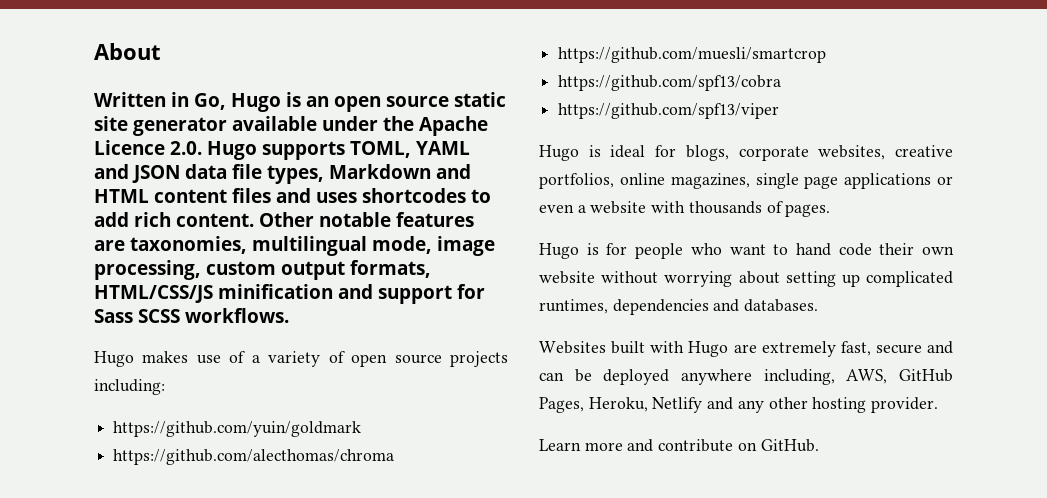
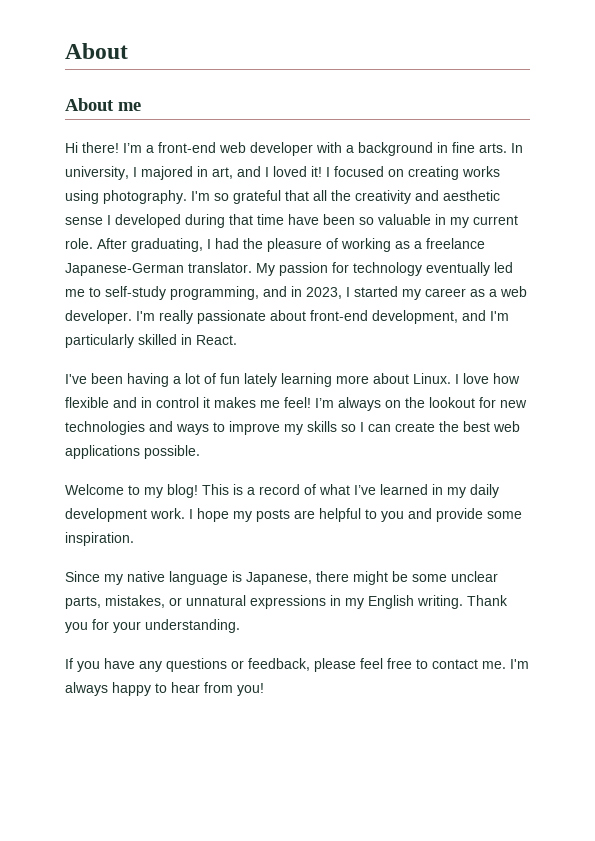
[94,92,506,112] [94,116,488,136] [94,140,470,160] [94,164,471,184] [94,188,491,203] [94,212,474,227] [94,236,495,256] [94,260,431,280] [94,284,485,304] [94,308,289,323] [94,351,508,367] [94,379,165,395] [113,421,362,437] [113,449,395,465] [558,47,827,63] [558,75,782,91] [558,103,780,119] [539,145,953,161] [539,173,953,189] [539,201,831,217] [539,243,954,259] [539,271,953,287] [539,299,819,315] [539,341,953,357] [539,369,954,385] [539,397,939,413] [539,439,819,452] Written in Go, Hugo is an open source static site generator available under the Apache Licence 2.0. Hugo supports TOML, YAML and JSON data file types, Markdown and HTML content files and uses shortcodes to add rich content. Other notable features are taxonomies, multilingual mode, image processing, custom output formats, HTML/CSS/JS minification and support for Sass SCSS workflows. // Hugo makes use of a variety of open source projects including: // https://github.com/yuin/goldmark // https://github.com/alecthomas/chroma // https://github.com/muesli/smartcrop // https://github.com/spf13/cobra // https://github.com/spf13/viper // Hugo is ideal for blogs, corporate websites, creative portfolios, online magazines, single page applications or even a website with thousands of pages. // Hugo is for people who want to hand code their own website without worrying about setting up complicated runtimes, dependencies and databases. // Websites built with Hugo are extremely fast, secure and can be deployed anywhere including, AWS, GitHub Pages, Heroku, Netlify and any other hosting provider. // Learn more and contribute on GitHub. -> [65,98,141,111] [65,142,523,156] [65,166,500,180] [65,190,500,204] [65,214,518,228] [65,238,485,252] [65,262,513,276] [65,286,527,300] [65,310,509,324] [65,334,237,348] [65,373,520,387] [65,397,527,411] [65,421,520,435] [65,445,200,459] [65,484,499,498] [65,508,522,522] [65,532,134,546] [65,571,498,585] [65,595,508,609] [65,619,240,633] [65,658,529,672] [65,682,264,696] About me // Hi there! I’m a front-end web developer with a background in fine arts. In university, I majored in art, and I loved it! I focused on creating works using photography. I'm so grateful that all the creativity and aesthetic sense I developed during that time have been so valuable in my current role. After graduating, I had the pleasure of working as a freelance Japanese-German translator. My passion for technology eventually led me to self-study programming, and in 2023, I started my career as a web developer. I'm really passionate about front-end development, and I'm particularly skilled in React. // I've been having a lot of fun lately learning more about Linux. I love how flexible and in control it makes me feel! I’m always on the lookout for new technologies and ways to improve my skills so I can create the best web applications possible. // Welcome to my blog! This is a record of what I’ve learned in my daily development work. I hope my posts are helpful to you and provide some inspiration. // Since my native language is Japanese, there might be some unclear parts, mistakes, or unnatural expressions in my English writing. Thank you for your understanding. // If you have any questions or feedback, please feel free to contact me. I'm always happy to hear from you!

